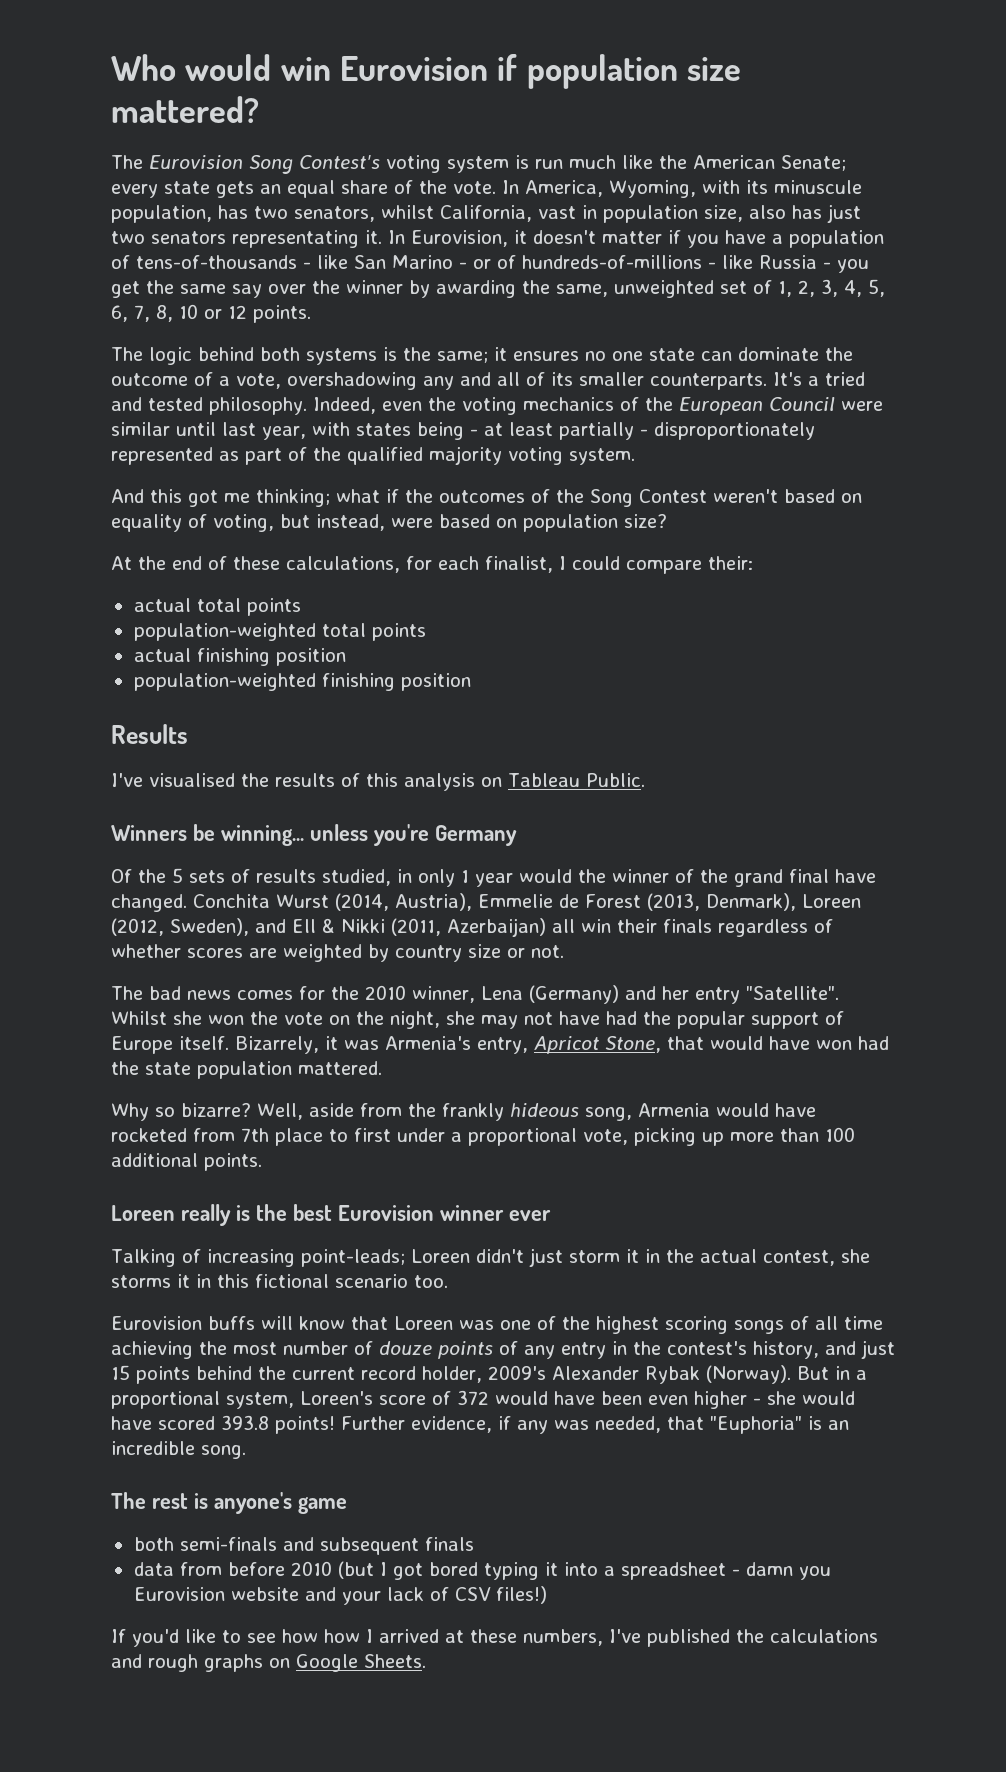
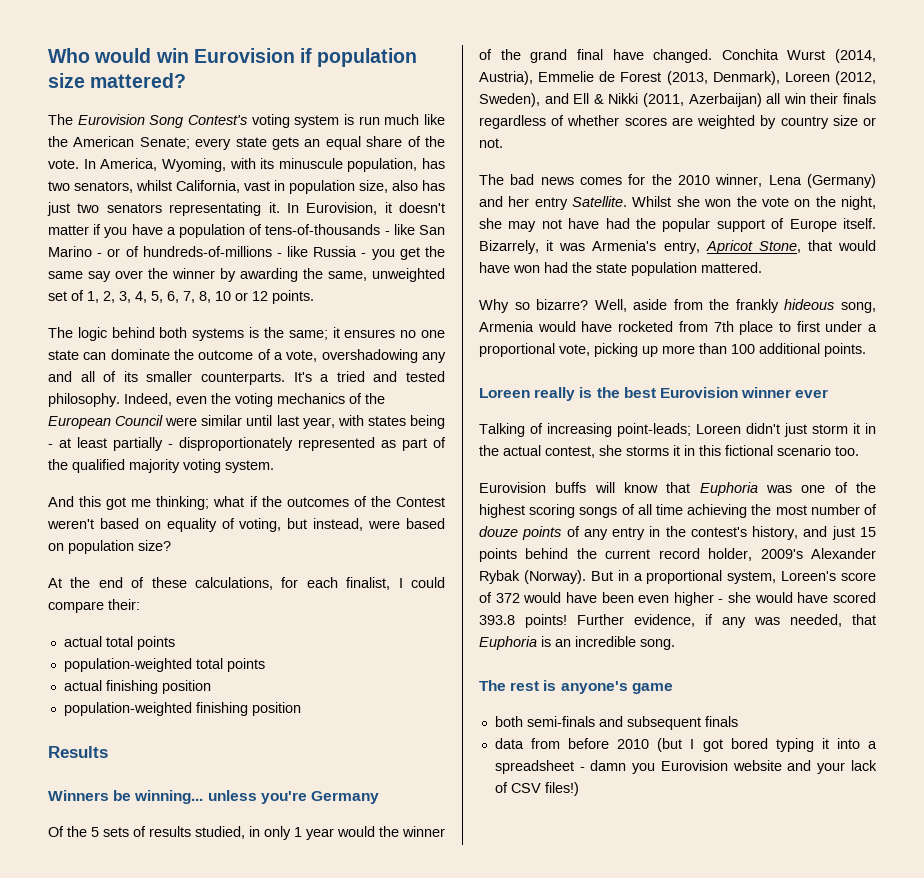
[590,489,633,507] Song -> (391, 501) none
[111,773,645,791] // I've visualised the results of this analysis on Tableau Public. -> (108, 752) none
[746,986,839,1000] "Satellite". -> [572,196,628,207] Satellite.
[394,1316,453,1330] Loreen -> [699,482,758,496] Euphoria
[710,1416,802,1434] "Euphoria" -> [479,636,537,650] Euphoria
[111,1629,878,1647] [111,1654,426,1672] // If you'd like to see how how I arrived at these numbers, I've published the calculations and rough graphs on Google Sheets. -> (579, 789) none

